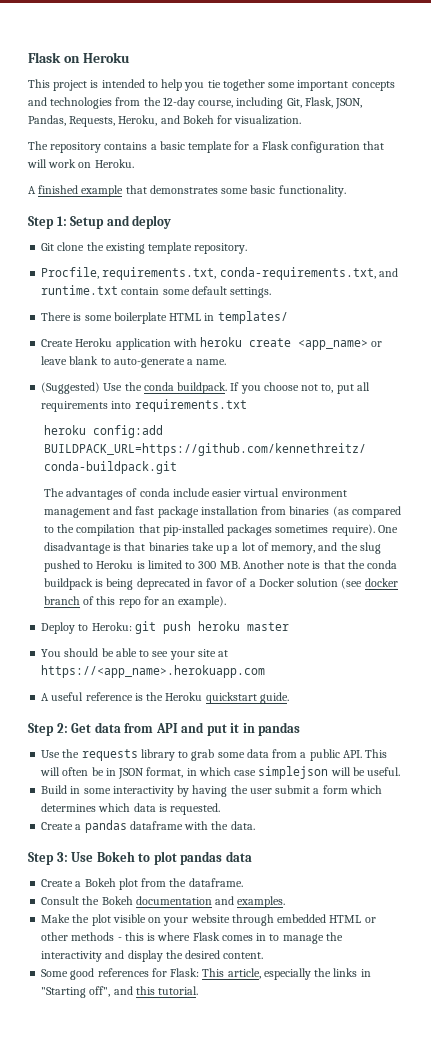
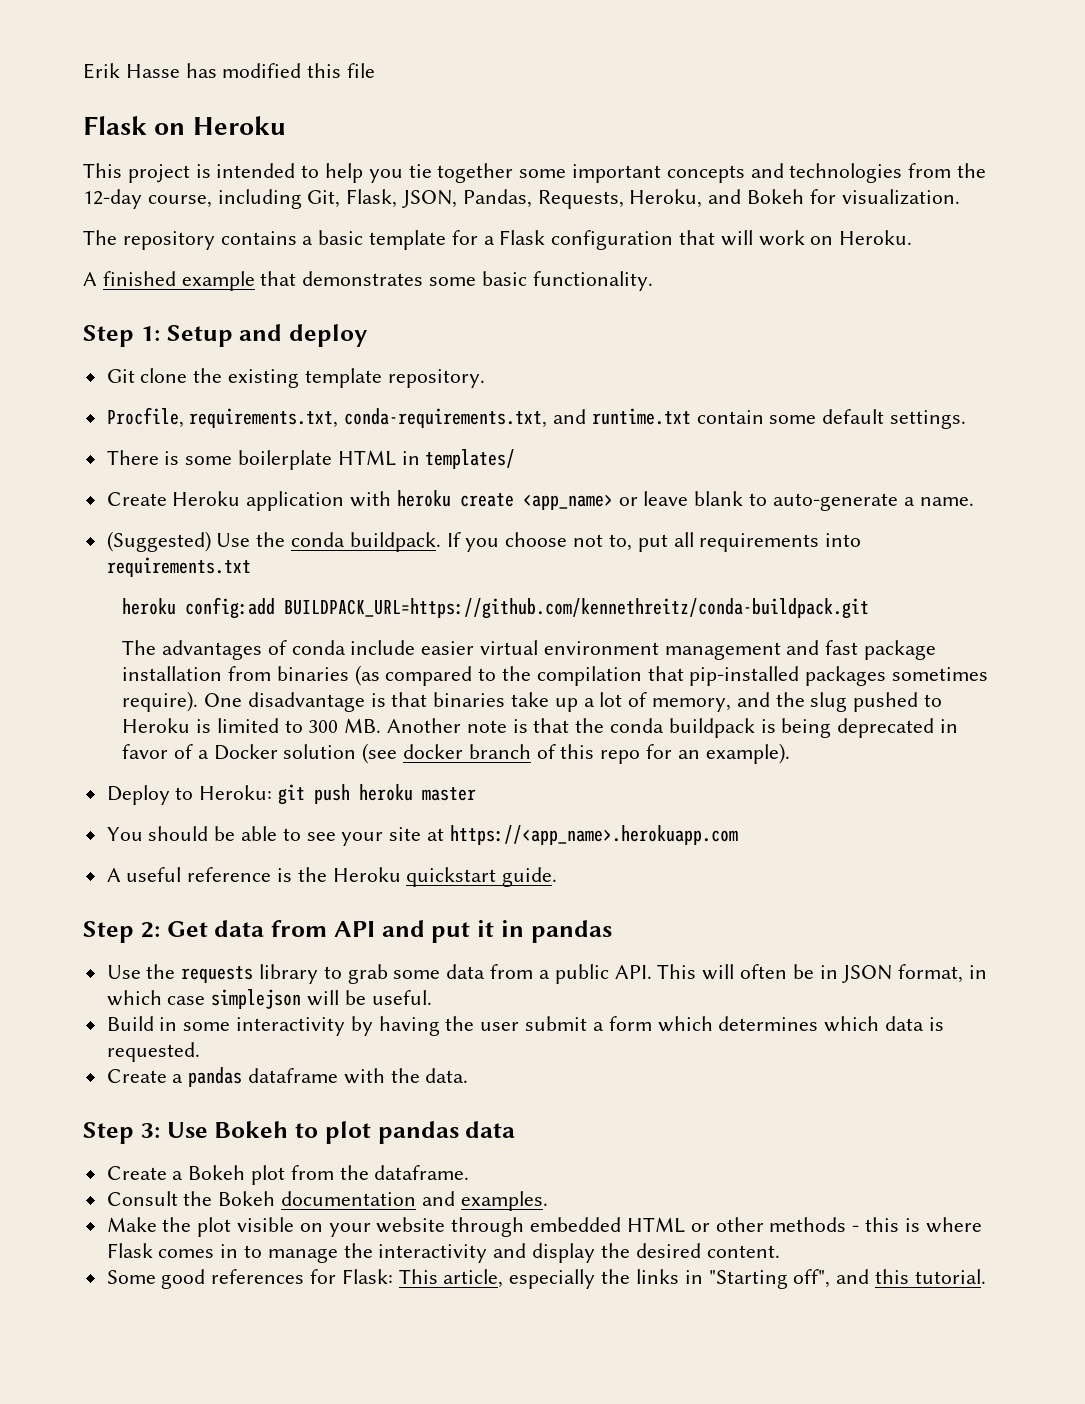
(28, 57) none -> [83,63,376,79] Erik Hasse has modified this file //

